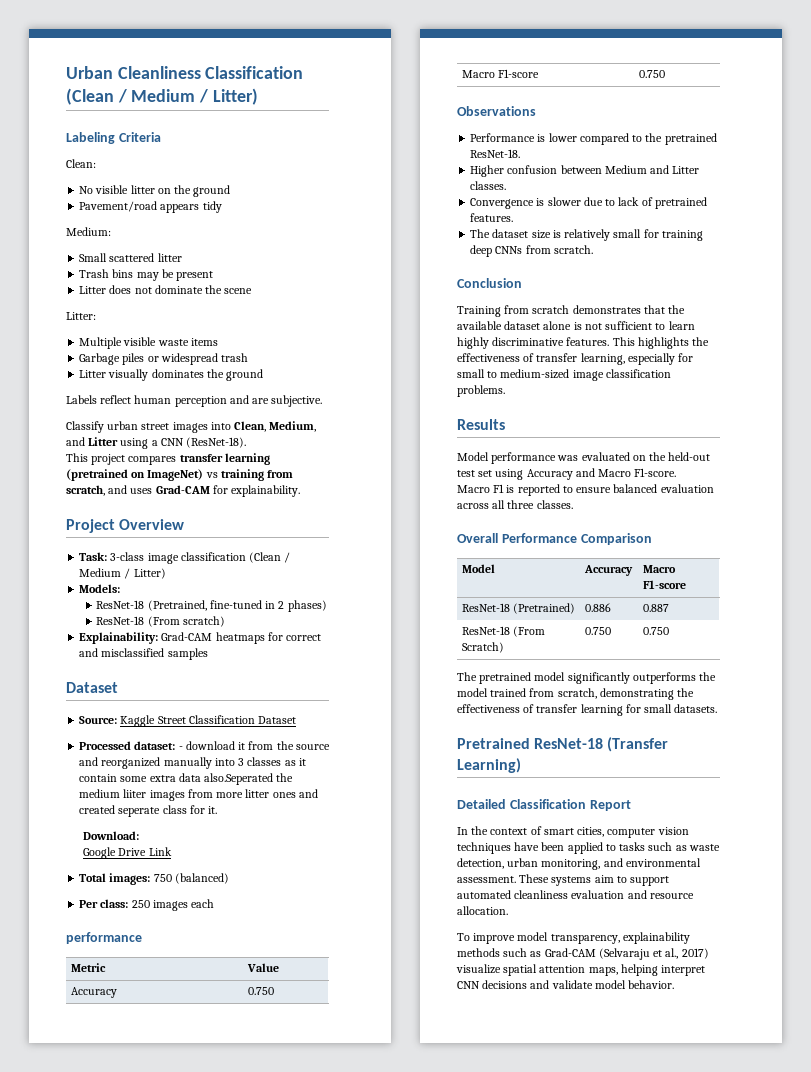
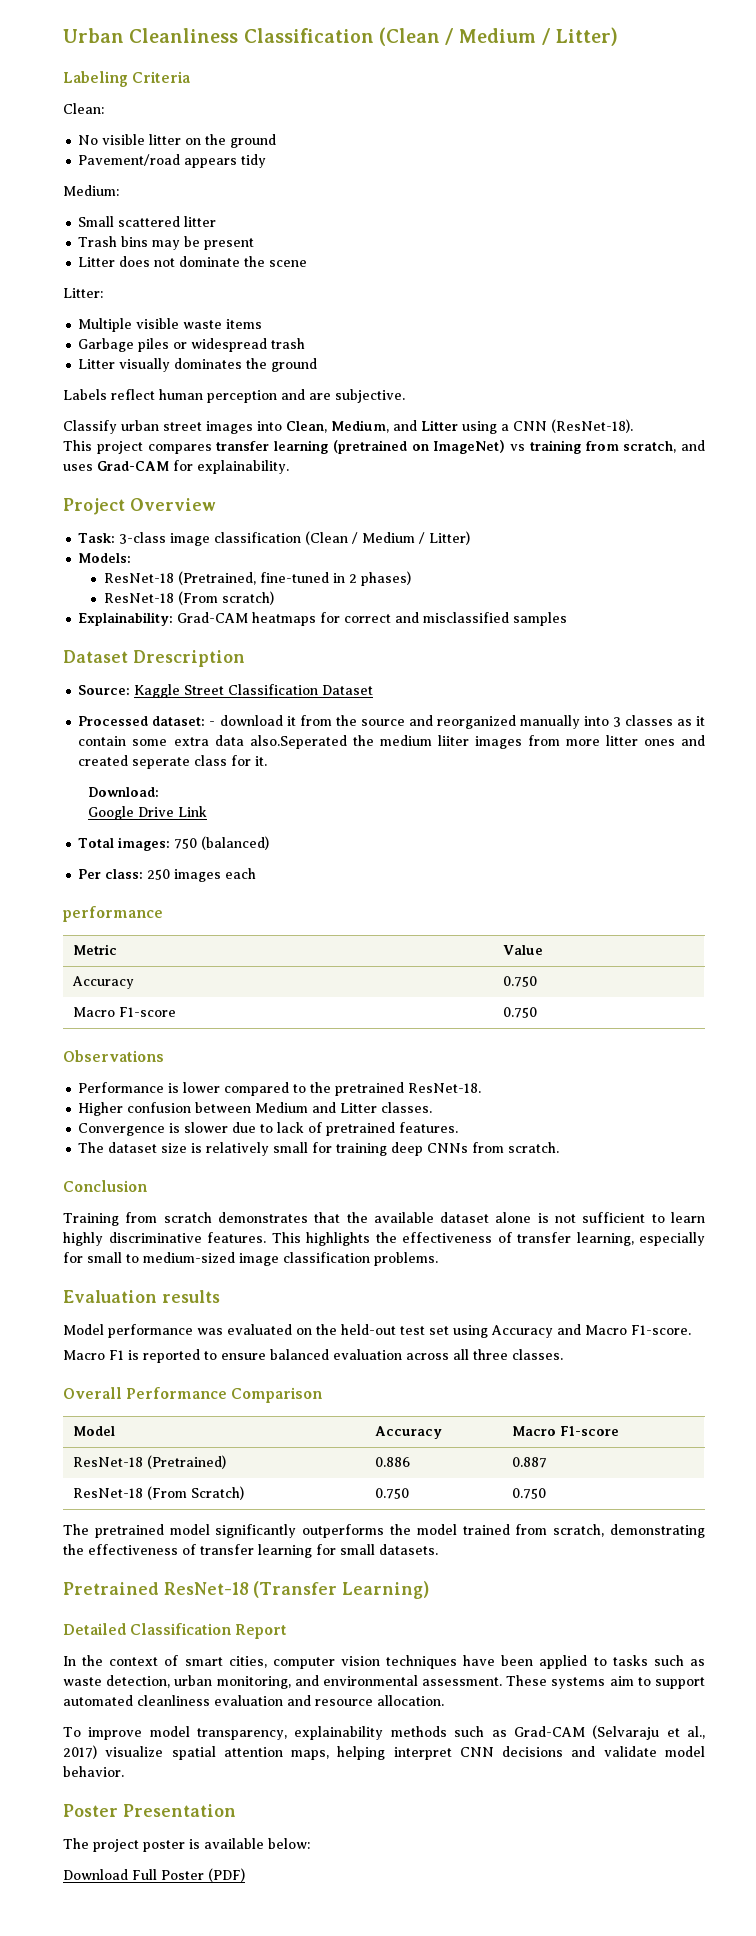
(118, 687) none -> [132,650,245,667] Drescription
[457,419,505,430] Results -> [63,1290,220,1303] Evaluation results
(675, 984) none -> [63,1804,236,1817] [63,1838,310,1852] [63,1868,245,1882] // Poster Presentation // The project poster is available below: // Download Full Poster (PDF)

